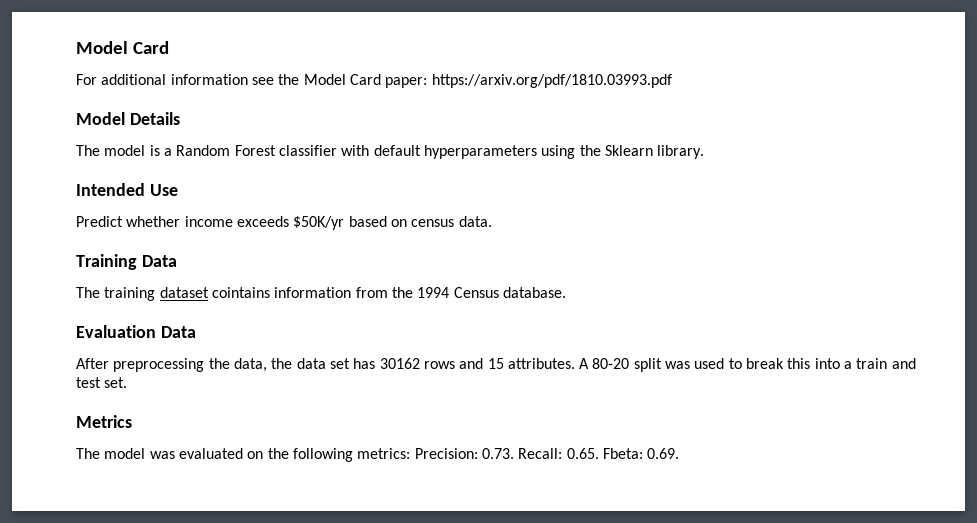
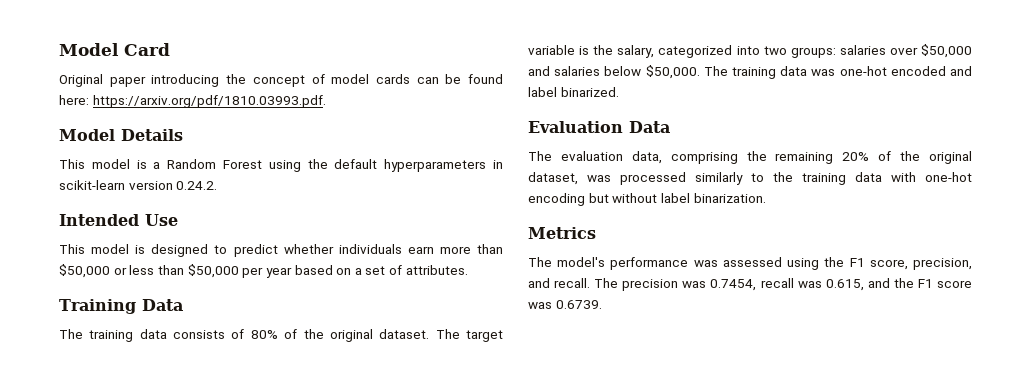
[76,74,672,88] For additional information see the Model Card paper: https://arxiv.org/pdf/1810.03993.pdf -> [59,74,503,87] [59,95,326,108] Original paper introducing the concept of model cards can be found here: https://arxiv.org/pdf/1810.03993.pdf.
[76,145,100,156] The -> [59,159,85,169] This
[278,145,705,159] [76,183,178,196] [76,216,492,230] [76,254,177,270] [76,287,566,301] [76,325,196,338] [76,358,916,372] [76,377,128,388] [76,415,132,428] [76,448,680,462] classifier with default hyperparameters using the Sklearn library. // Intended Use // Predict whether income exceeds $50K/yr based on census data. // Training Data // The training dataset cointains information from the 1994 Census database. // Evaluation Data // After preprocessing the data, the data set has 30162 rows and 15 attributes. A 80-20 split was used to break this into a train and test set. // Metrics // The model was evaluated on the following metrics: Precision: 0.73. Recall: 0.65. Fbeta: 0.69. -> [268,159,504,172] [59,180,218,190] [59,214,178,226] [59,244,504,257] [59,264,468,278] [59,299,183,314] [59,329,504,342] [528,44,973,58] [528,65,972,79] [528,87,619,97] [528,121,670,133] [528,151,973,164] [528,172,972,185] [528,193,766,206] [528,227,596,239] [528,257,972,270] [528,278,972,291] [528,300,602,309] using the default hyperparameters in scikit-learn version 0.24.2. // Intended Use // This model is designed to predict whether individuals earn more than $50,000 or less than $50,000 per year based on a set of attributes. // Training Data // The training data consists of 80% of the original dataset. The target variable is the salary, categorized into two groups: salaries over $50,000 and salaries below $50,000. The training data was one-hot encoded and label binarized. // Evaluation Data // The evaluation data, comprising the remaining 20% of the original dataset, was processed similarly to the training data with one-hot encoding but without label binarization. // Metrics // The model's performance was assessed using the F1 score, precision, and recall. The precision was 0.7454, recall was 0.615, and the F1 score was 0.6739.

